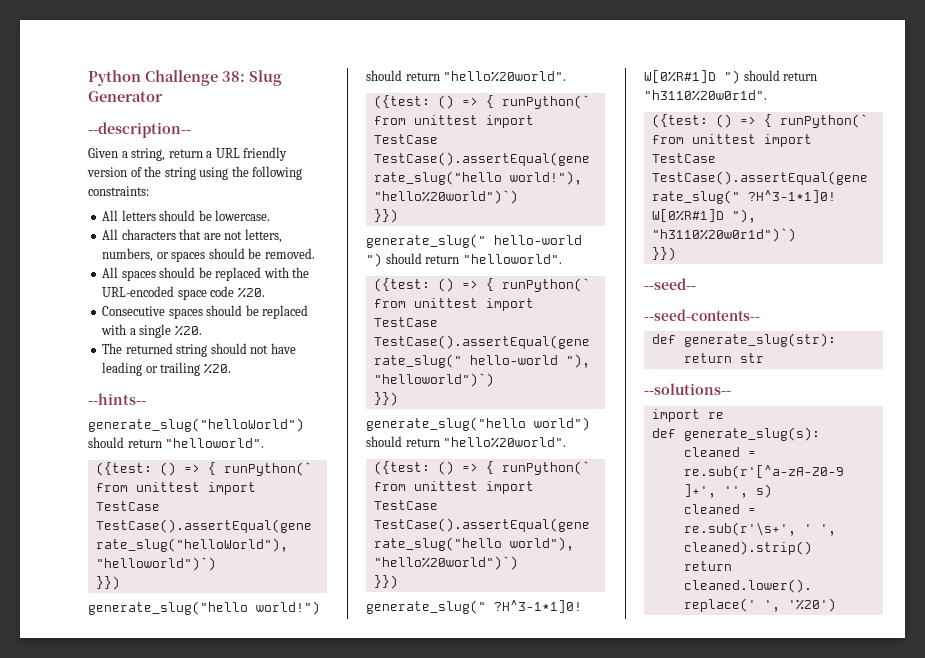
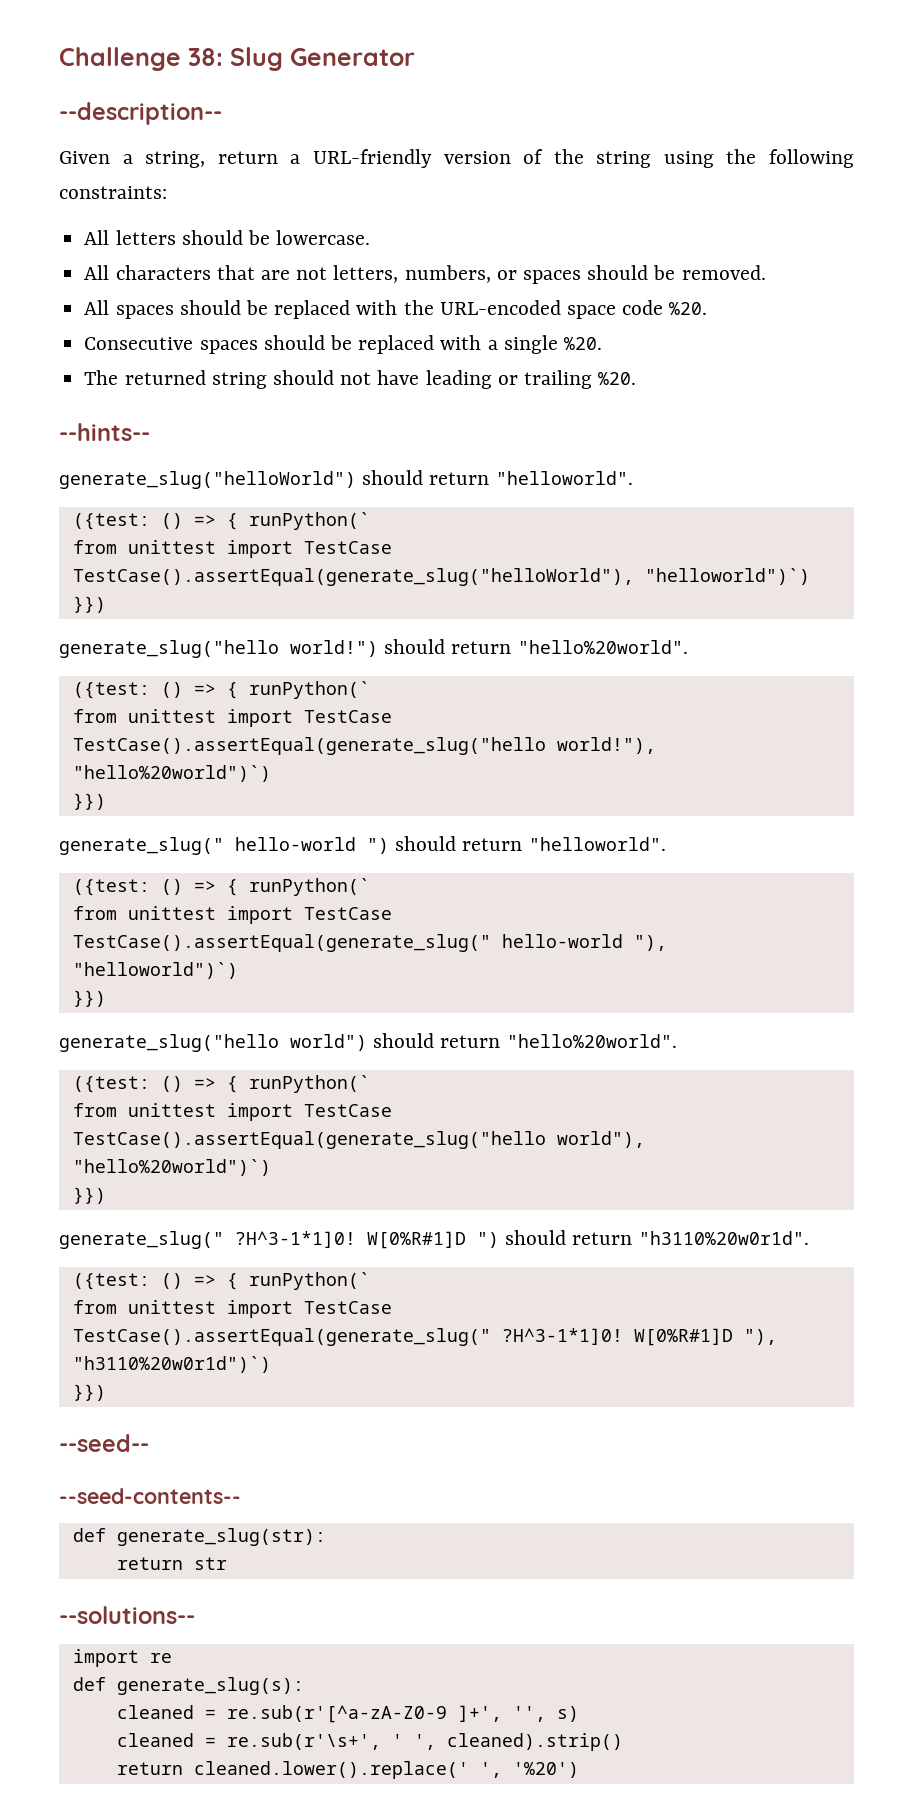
[88,70,141,86] Python -> (59, 59) none
[215,147,288,161] URL friendly -> [312,149,432,168] URL-friendly

